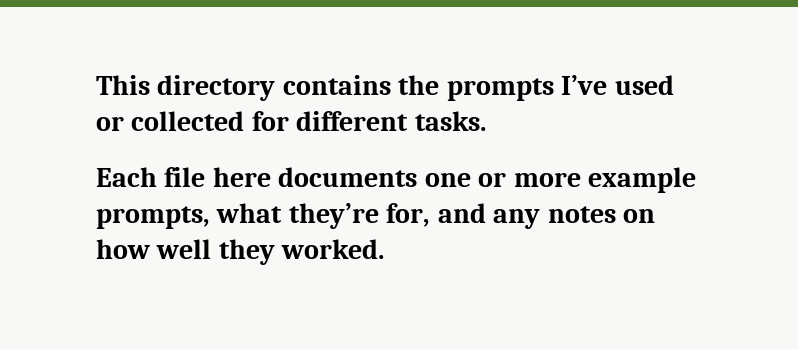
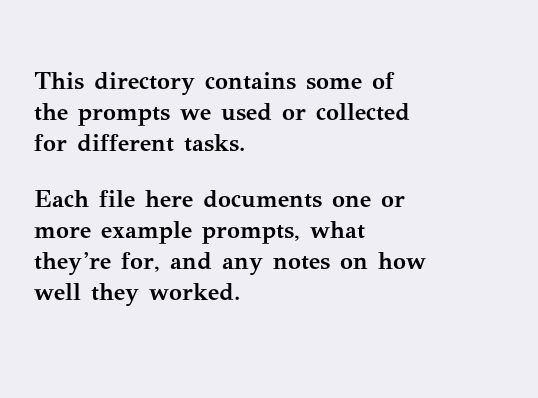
(391, 85) none -> [306,72,395,90] some of
[561,75,608,95] I’ve -> [180,109,211,120] we

